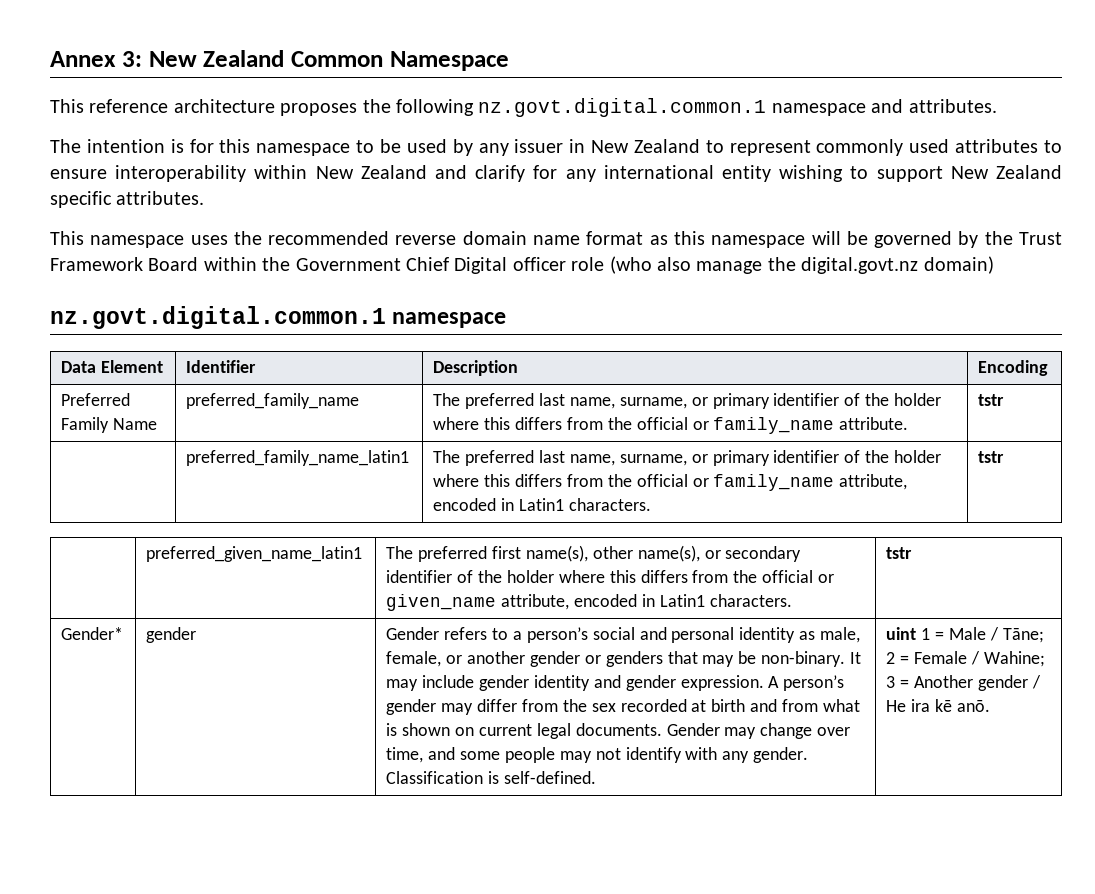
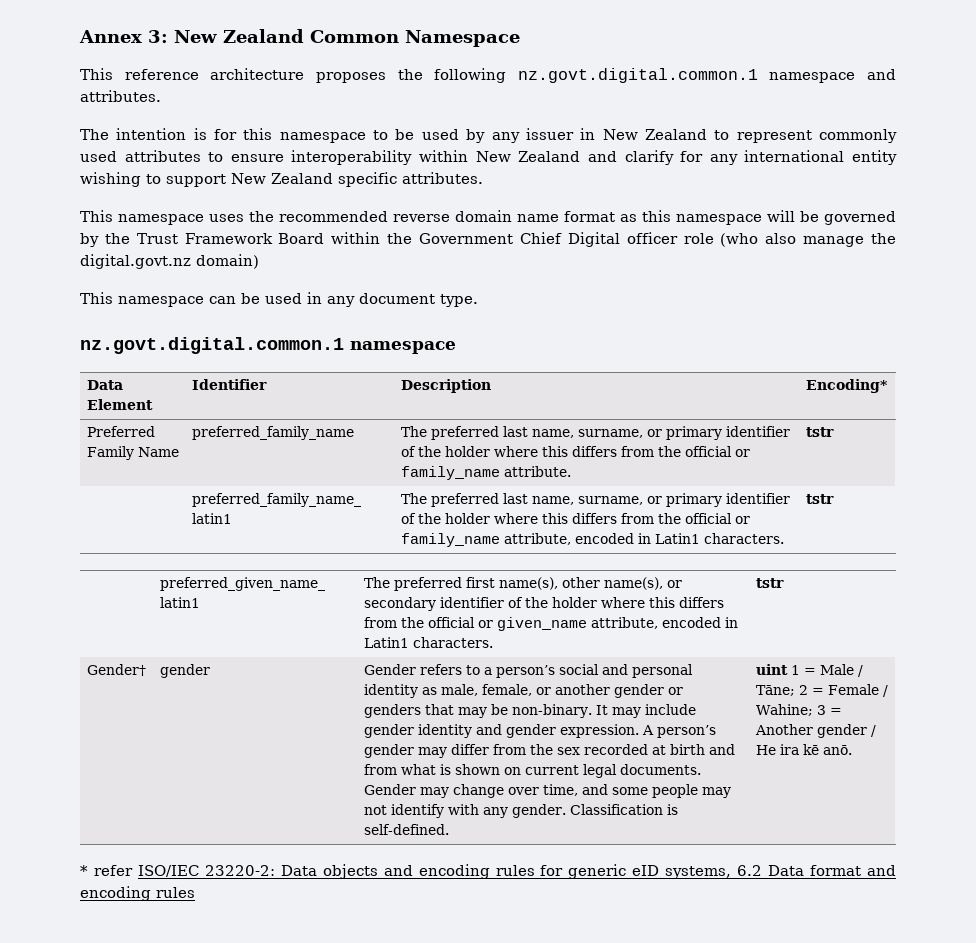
(994, 265) none -> [80,292,478,307] // This namespace can be used in any document type.
[978,360,1049,376] Encoding -> [805,379,888,393] Encoding*
[61,627,124,640] Gender* -> [86,664,146,676] Gender†
(991, 706) none -> [80,864,896,879] [80,886,195,901] // * refer ISO/IEC 23220-2: Data objects and encoding rules for generic eID systems, 6.2 Data format and encoding rules

